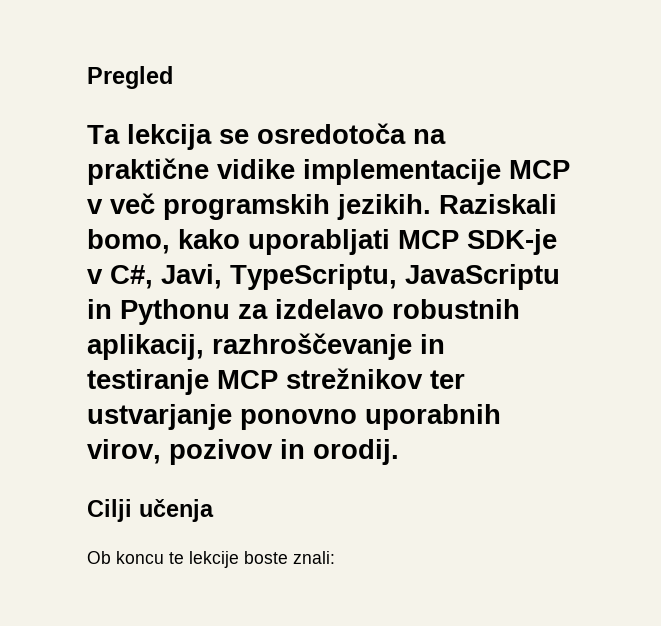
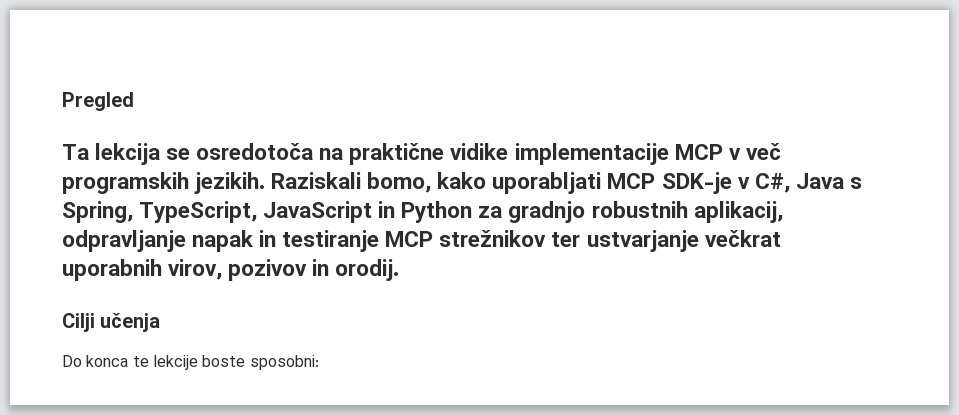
[161,264,560,290] [87,299,520,325] [87,333,412,360] Javi, TypeScriptu, JavaScriptu in Pythonu za izdelavo robustnih aplikacij, razhroščevanje -> [795,173,862,189] [62,201,783,223] [62,230,255,252] Java s Spring, TypeScript, JavaScript in Python za gradnjo robustnih aplikacij, odpravljanje napak
[240,409,357,430] ponovno -> [704,230,781,247] večkrat
[87,551,164,564] Ob koncu -> [62,355,129,367] Do konca
[293,551,335,564] znali: -> [249,355,319,370] sposobni:

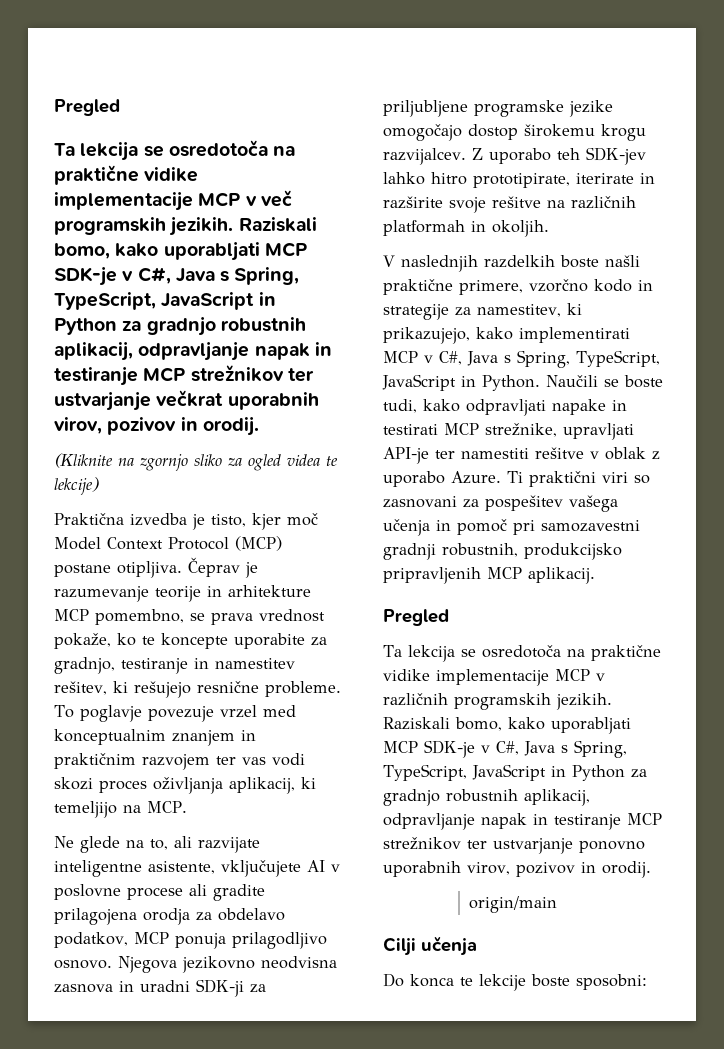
(400, 270) none -> [54,453,338,471] [54,477,99,495] [54,513,318,530] [54,536,282,551] [54,557,258,578] [54,585,311,602] [54,609,325,625] [54,633,327,649] [54,657,295,674] [54,681,341,698] [54,705,296,722] [54,729,256,746] [54,753,305,770] [54,777,316,794] [54,801,187,818] [54,836,260,853] [54,860,340,877] [54,884,265,901] [54,908,285,925] [54,932,327,949] [54,956,337,973] [54,979,266,997] [383,100,613,117] [383,124,646,141] [383,147,646,165] [383,172,655,188] [383,196,636,213] [383,220,549,237] [383,255,640,272] [383,279,653,295] [383,303,582,320] [383,327,630,344] [383,350,660,368] [382,374,663,391] [383,399,627,416] [383,423,634,440] [383,447,660,464] [383,471,650,487] [383,495,618,512] [383,519,640,536] [383,543,622,560] [383,567,595,584] [383,609,449,626] [383,645,661,662] [383,669,605,686] [383,693,612,710] [383,717,631,734] [383,740,627,758] [383,764,647,781] [383,789,590,806] [383,813,662,830] [383,837,645,854] [383,861,651,878] [469,896,558,913] // (Kliknite na zgornjo sliko za ogled videa te lekcije) // Praktična izvedba je tisto, kjer moč Model Context Protocol (MCP) postane otipljiva. Čeprav je razumevanje teorije in arhitekture MCP pomembno, se prava vrednost pokaže, ko te koncepte uporabite za gradnjo, testiranje in namestitev rešitev, ki rešujejo resnične probleme. To poglavje povezuje vrzel med konceptualnim znanjem in praktičnim razvojem ter vas vodi skozi proces oživljanja aplikacij, ki temeljijo na MCP. // Ne glede na to, ali razvijate inteligentne asistente, vključujete AI v poslovne procese ali gradite prilagojena orodja za obdelavo podatkov, MCP ponuja prilagodljivo osnovo. Njegova jezikovno neodvisna zasnova in uradni SDK-ji za priljubljene programske jezike omogočajo dostop širokemu krogu razvijalcev. Z uporabo teh SDK-jev lahko hitro prototipirate, iterirate in razširite svoje rešitve na različnih platformah in okoljih. // V naslednjih razdelkih boste našli praktične primere, vzorčno kodo in strategije za namestitev, ki prikazujejo, kako implementirati MCP v C#, Java s Spring, TypeScript, JavaScript in Python. Naučili se boste tudi, kako odpravljati napake in testirati MCP strežnike, upravljati API-je ter namestiti rešitve v oblak z uporabo Azure. Ti praktični viri so zasnovani za pospešitev vašega učenja in pomoč pri samozavestni gradnji robustnih, produkcijsko pripravljenih MCP aplikacij. // Pregled // Ta lekcija se osredotoča na praktične vidike implementacije MCP v različnih programskih jezikih. Raziskali bomo, kako uporabljati MCP SDK-je v C#, Java s Spring, TypeScript, JavaScript in Python za gradnjo robustnih aplikacij, odpravljanje napak in testiranje MCP strežnikov ter ustvarjanje ponovno uporabnih virov, pozivov in orodij. // origin/main

